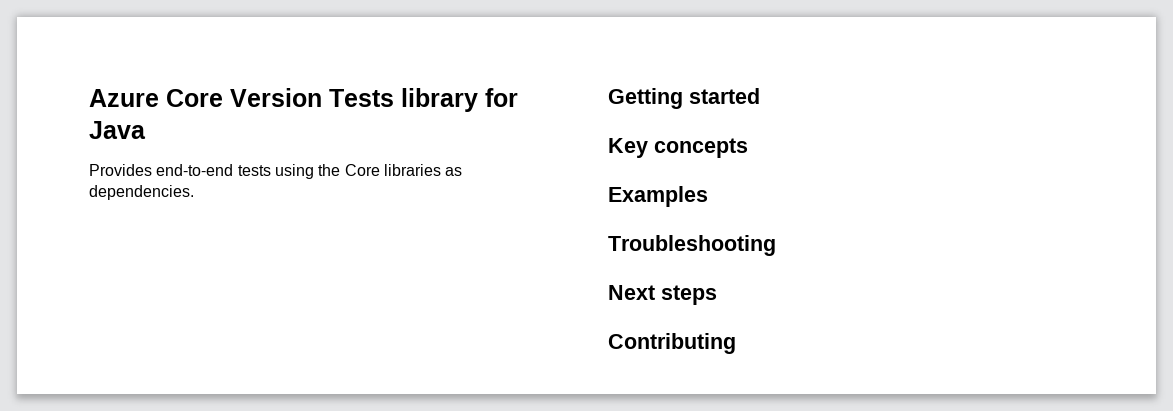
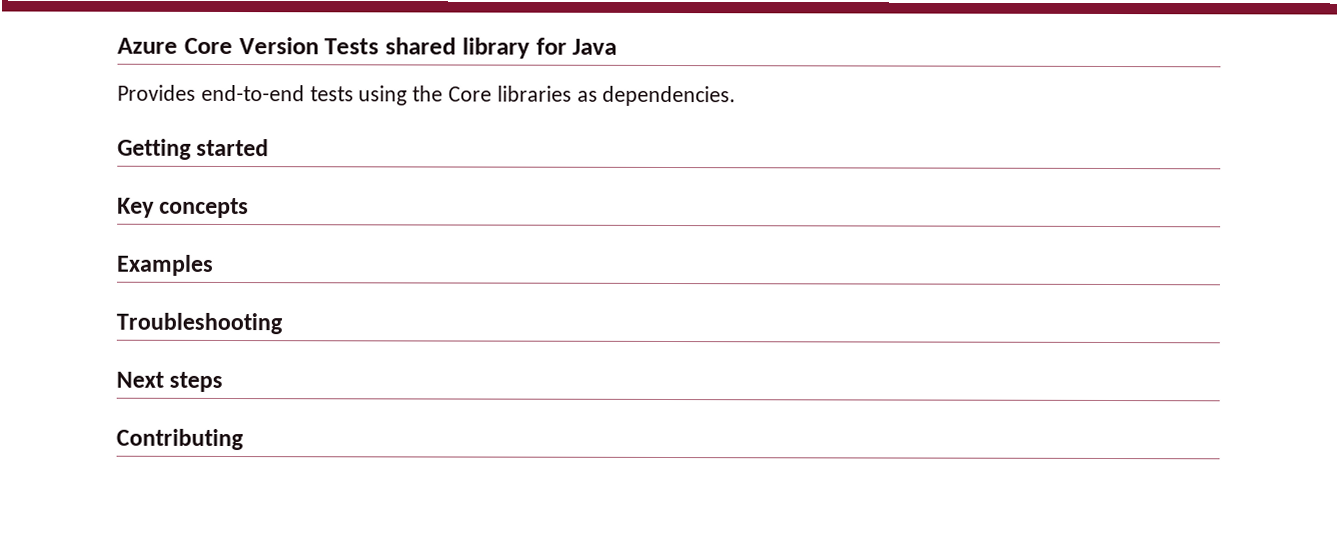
(394, 98) none -> [385,37,456,55] shared

